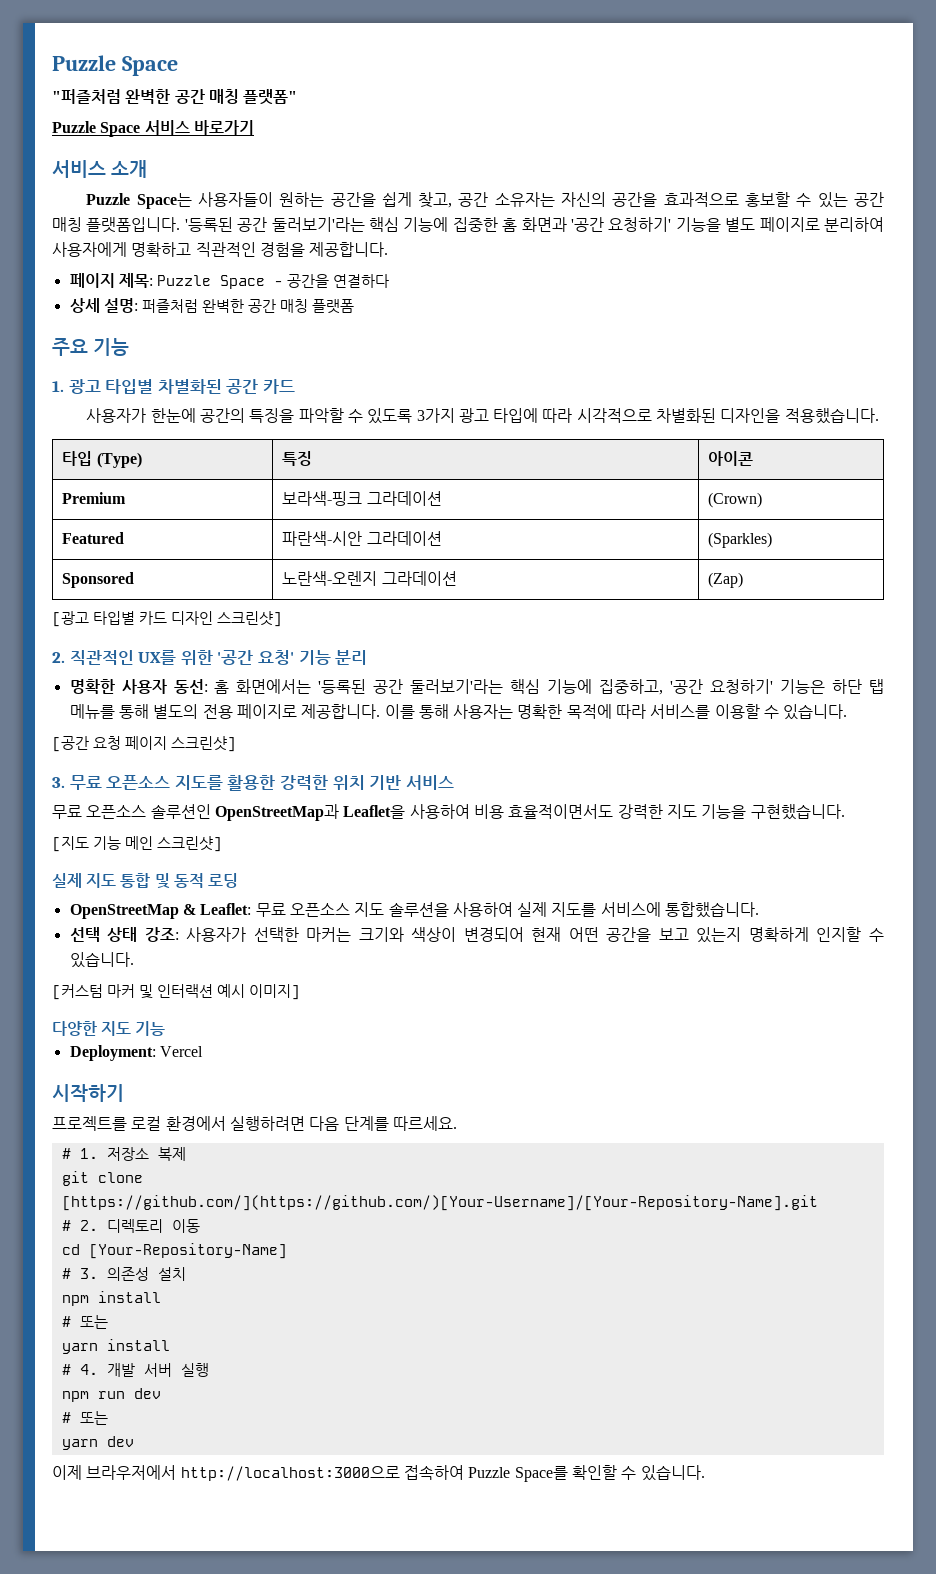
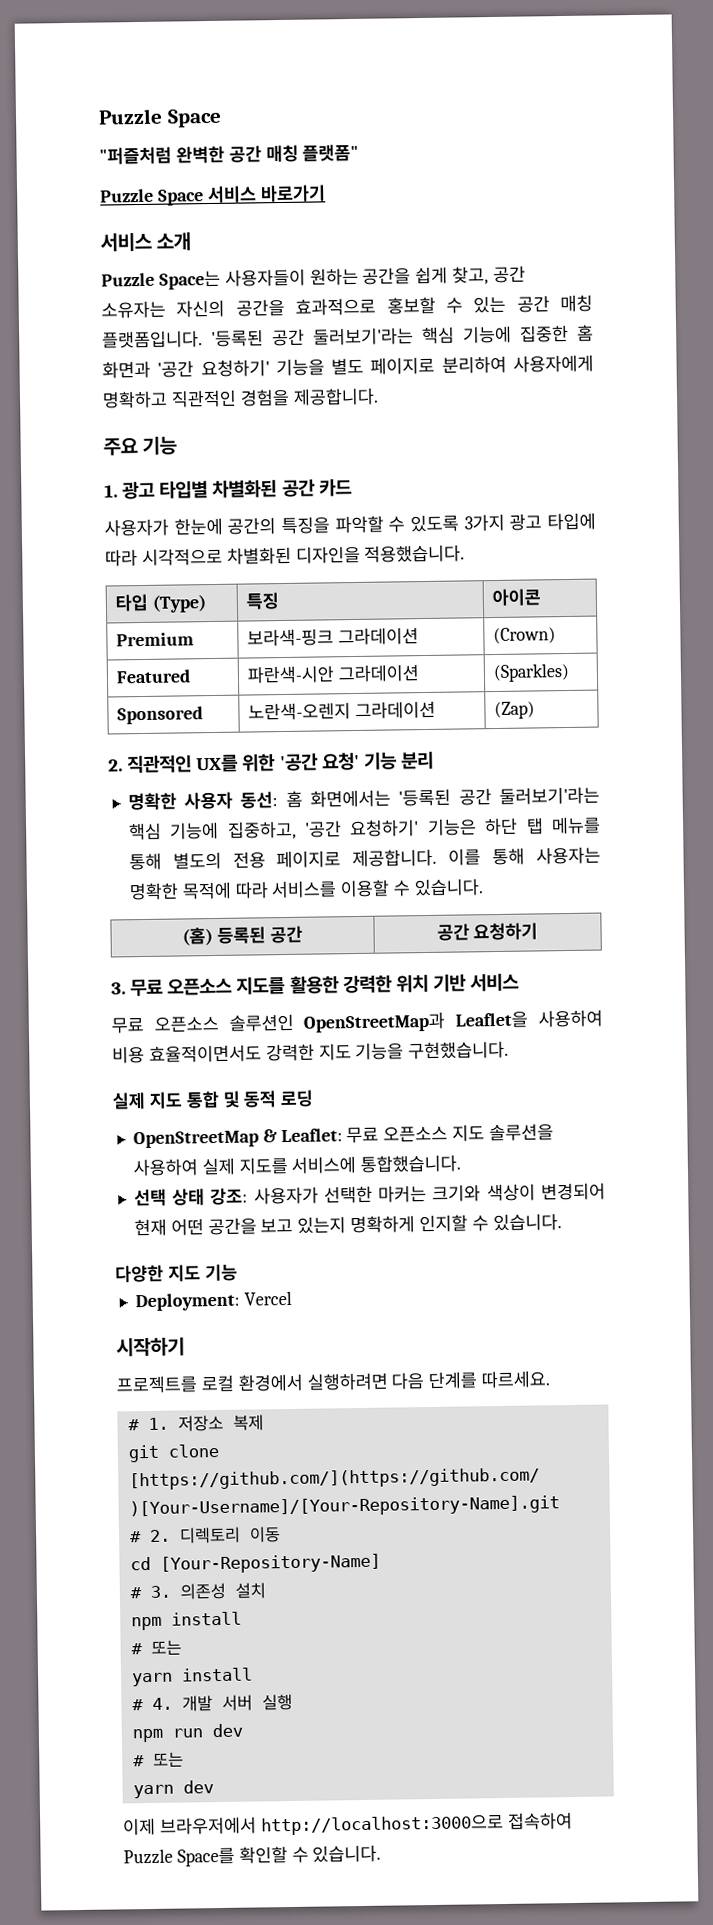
[69,273,390,289] [69,298,355,314] // 페이지 제목: Puzzle Space - 공간을 연결하다 // 상세 설명: 퍼즐처럼 완벽한 공간 매칭 플랫폼 -> (379, 396) none
[52,611,283,627] // [광고 타입별 카드 디자인 스크린샷] -> (536, 710) none
[52,736,237,752] // [공간 요청 페이지 스크린샷] -> [182,925,303,946] [436,922,539,941] // (홈) 등록된 공간 | 공간 요청하기
[52,836,223,852] // [지도 기능 메인 스크린샷] -> (510, 1050) none
[52,984,301,1000] // [커스텀 마커 및 인터랙션 예시 이미지] -> (562, 1222) none

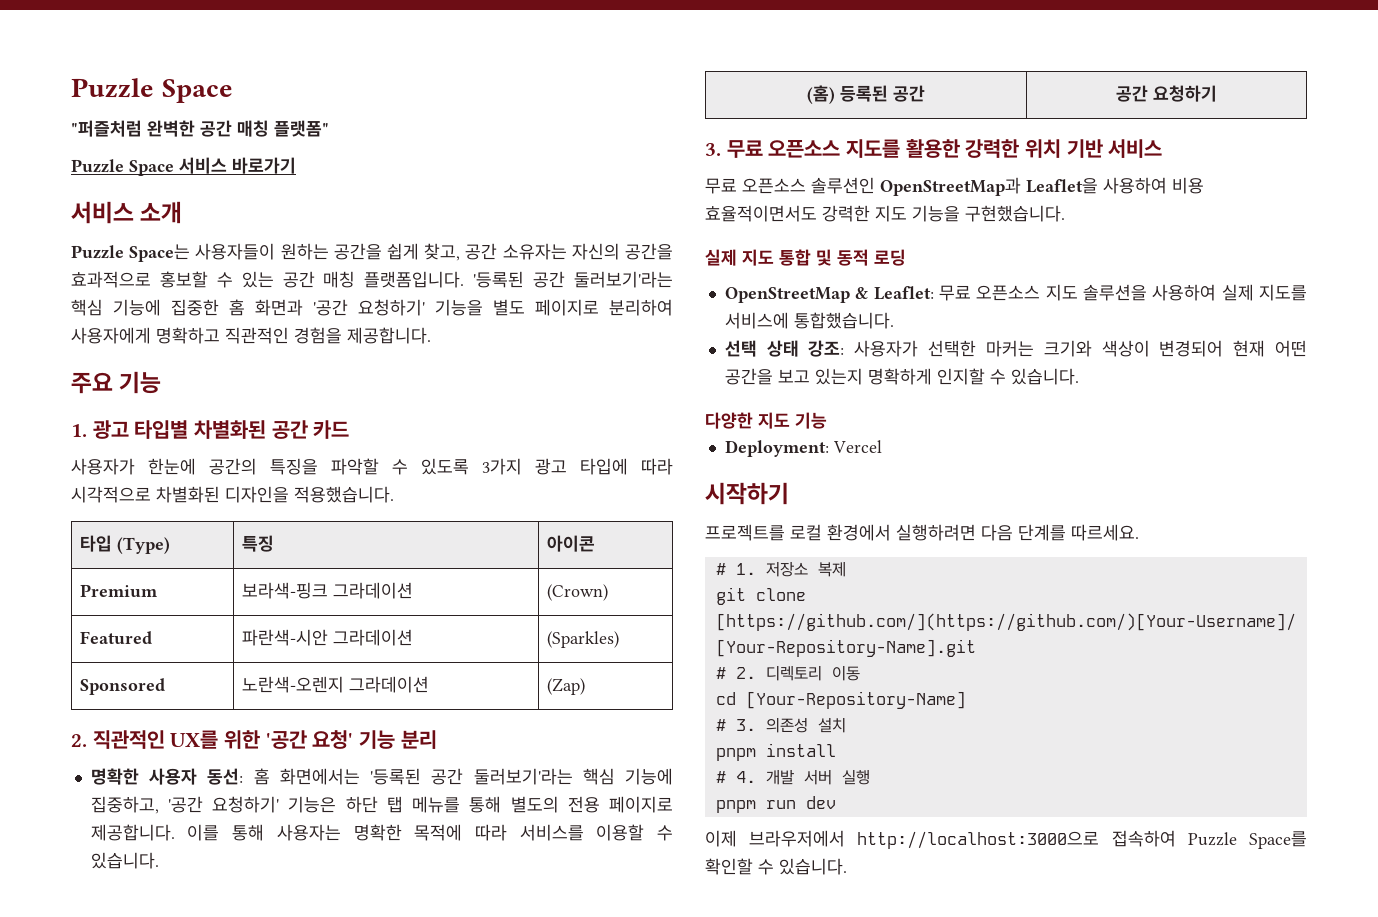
[130,1611,242,1631] [130,1640,182,1655] [131,1672,173,1687] npm install // # 또는 // yarn -> [715,748,756,761] pnpm
[131,1728,163,1743] npm -> [715,800,756,813] pnpm
[132,1752,184,1767] [132,1780,214,1799] // # 또는 // yarn dev -> (836, 802) none

